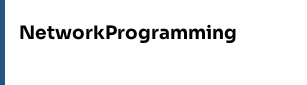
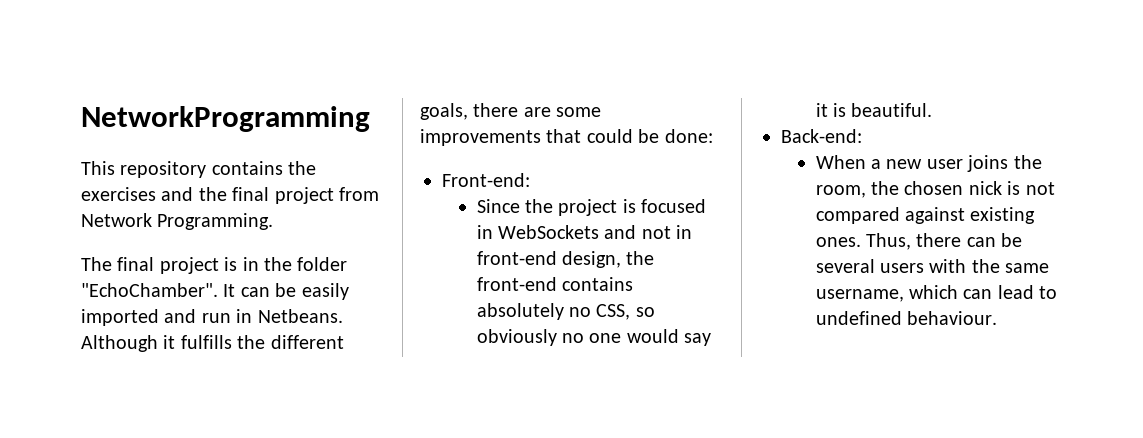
(237, 34) none -> [81,161,317,178] [81,187,379,204] [81,213,274,230] [81,257,348,274] [81,283,349,300] [81,309,343,326] [81,335,344,352] [420,103,602,120] [420,129,713,146] [442,173,530,187] [476,199,707,216] [476,225,693,239] [476,251,655,268] [476,277,634,291] [476,303,655,320] [476,329,712,346] [815,103,933,117] [781,129,862,143] [815,155,1042,172] [815,181,1055,198] [815,207,1036,224] [815,233,1023,250] [815,259,1050,273] [815,285,1058,302] [815,311,998,325] // This repository contains the exercises and the final project from Network Programming. // The final project is in the folder "EchoChamber". It can be easily imported and run in Netbeans. Although it fulfills the different goals, there are some improvements that could be done: // Front-end: // Since the project is focused in WebSockets and not in front-end design, the front-end contains absolutely no CSS, so obviously no one would say it is beautiful. // Back-end: // When a new user joins the room, the chosen nick is not compared against existing ones. Thus, there can be several users with the same username, which can lead to undefined behaviour.

